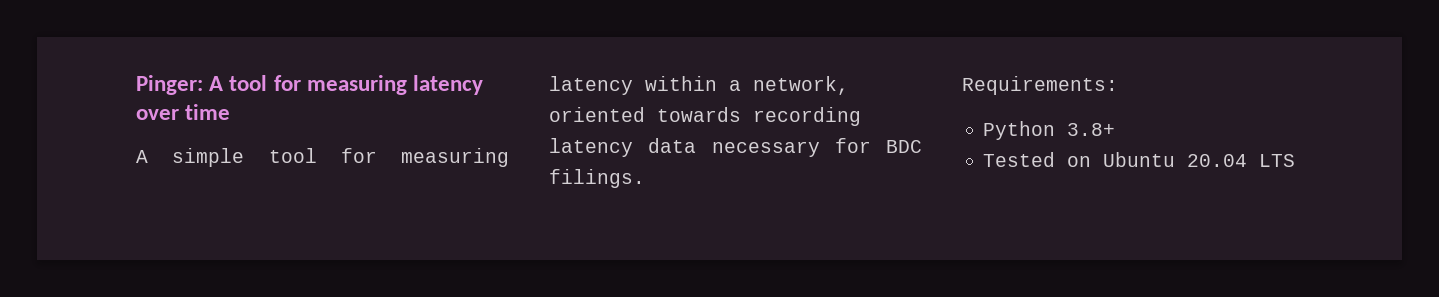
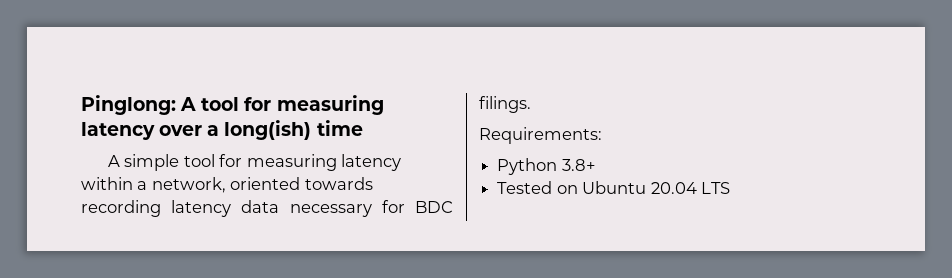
[136,75,203,95] Pinger: -> [81,95,176,115] Pinglong:
(179, 114) none -> [207,120,312,140] a long(ish)

